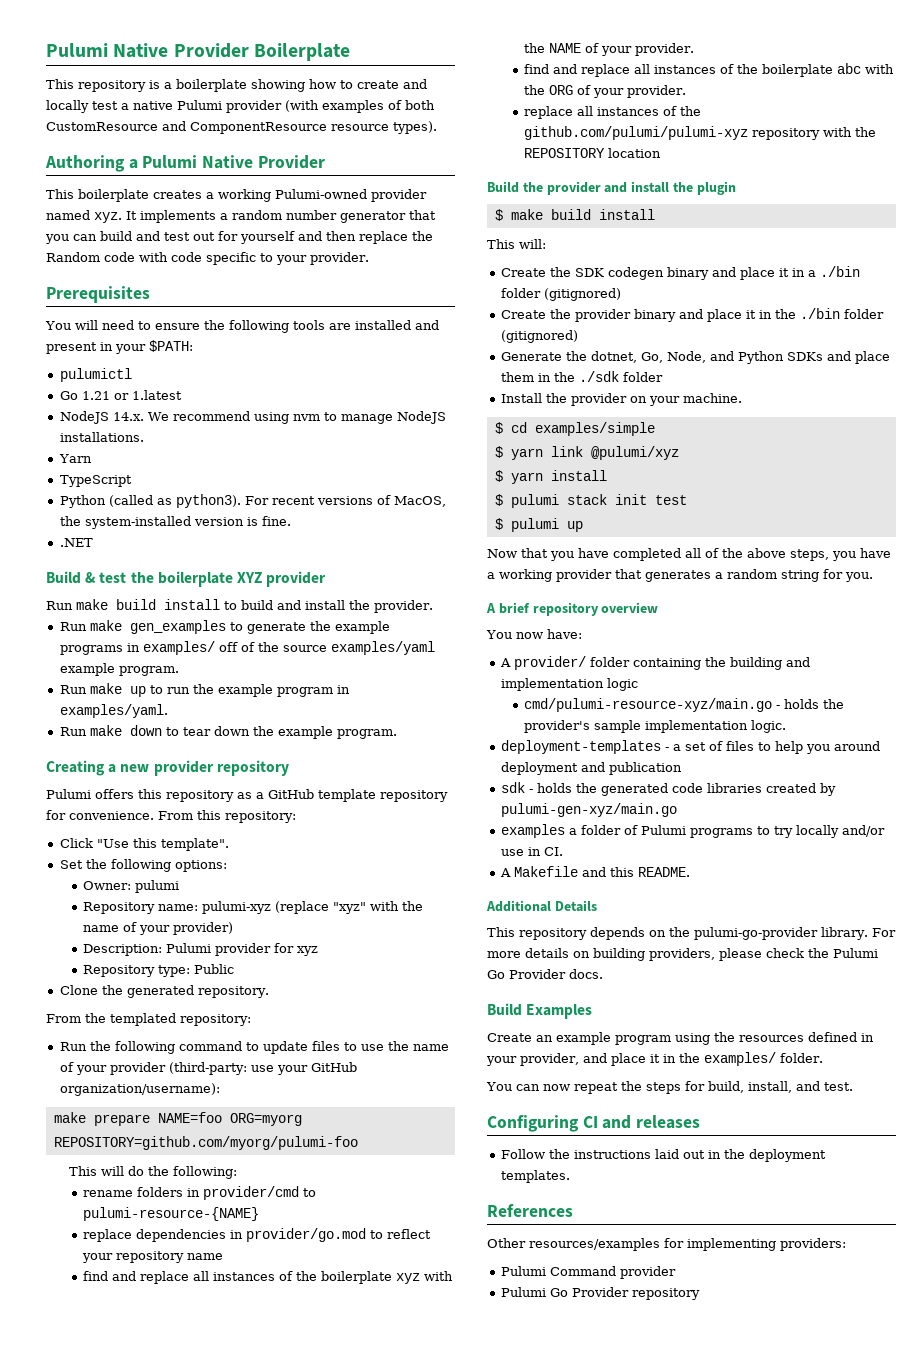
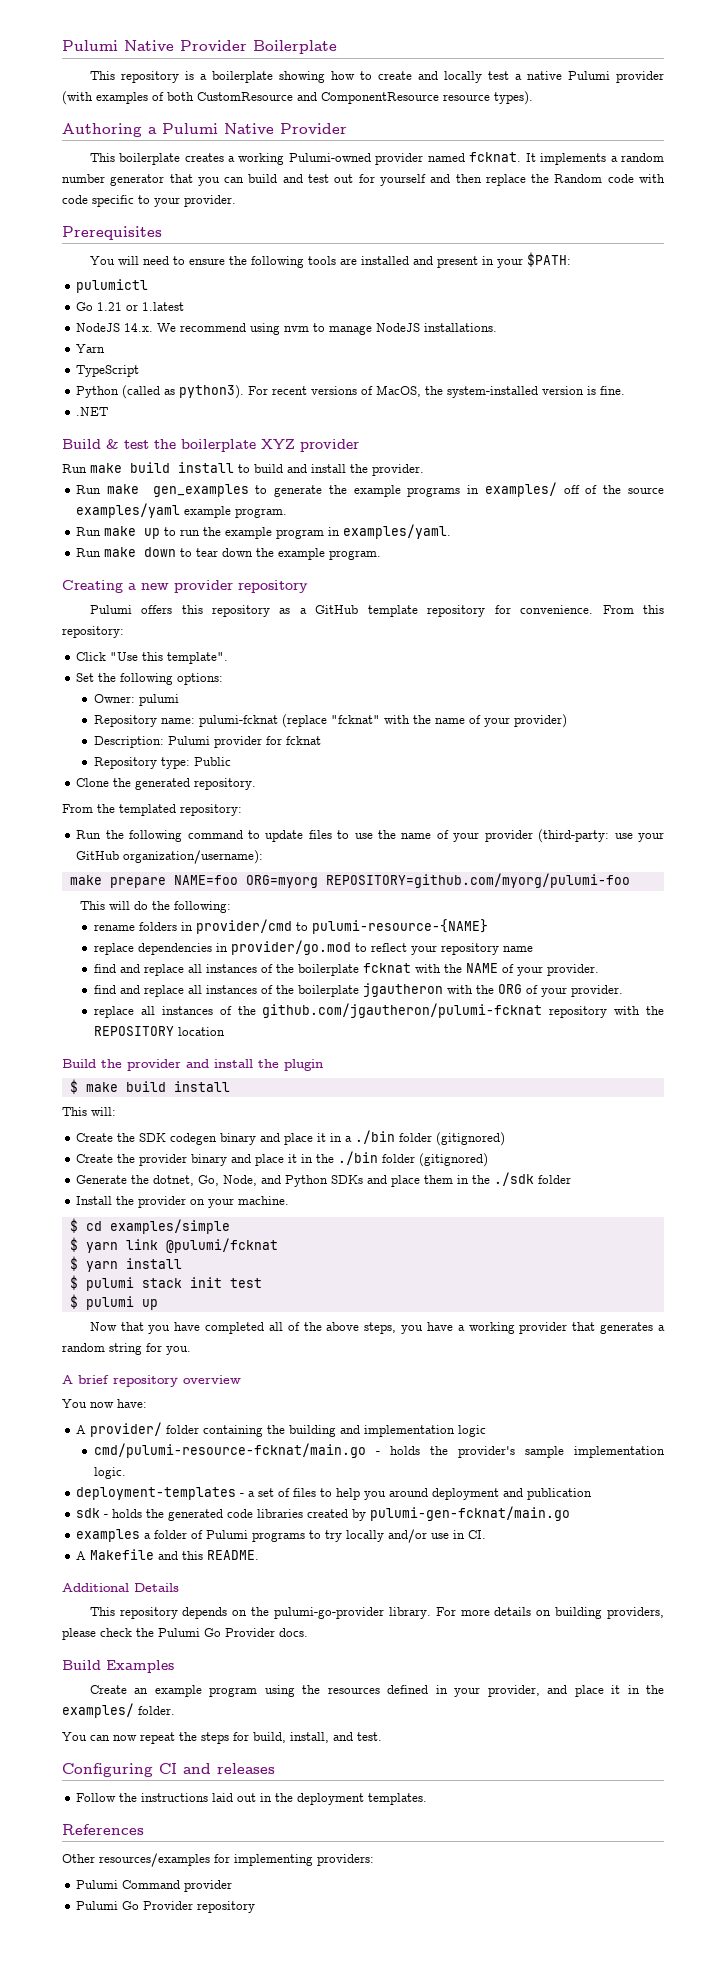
[94,212,122,223] xyz. -> [469,152,522,162] fcknat.
[202,901,367,914] pulumi-xyz (replace "xyz" -> [199,714,381,728] pulumi-fcknat (replace "fcknat"
[297,946,319,956] xyz -> [286,736,322,745] fcknat
[396,1273,421,1284] xyz -> [363,963,412,973] fcknat
[837,63,862,74] abc -> [363,983,444,997] jgautheron
[524,126,749,140] github.com/pulumi/pulumi-xyz -> [262,1003,543,1018] github.com/jgautheron/pulumi-fcknat
[590,446,679,460] @pulumi/xyz -> [165,1238,278,1253] @pulumi/fcknat
[524,698,773,712] cmd/pulumi-resource-xyz/main.go -> [94,1443,367,1458] cmd/pulumi-resource-fcknat/main.go
[500,803,677,817] pulumi-gen-xyz/main.go -> [370,1506,571,1521] pulumi-gen-fcknat/main.go

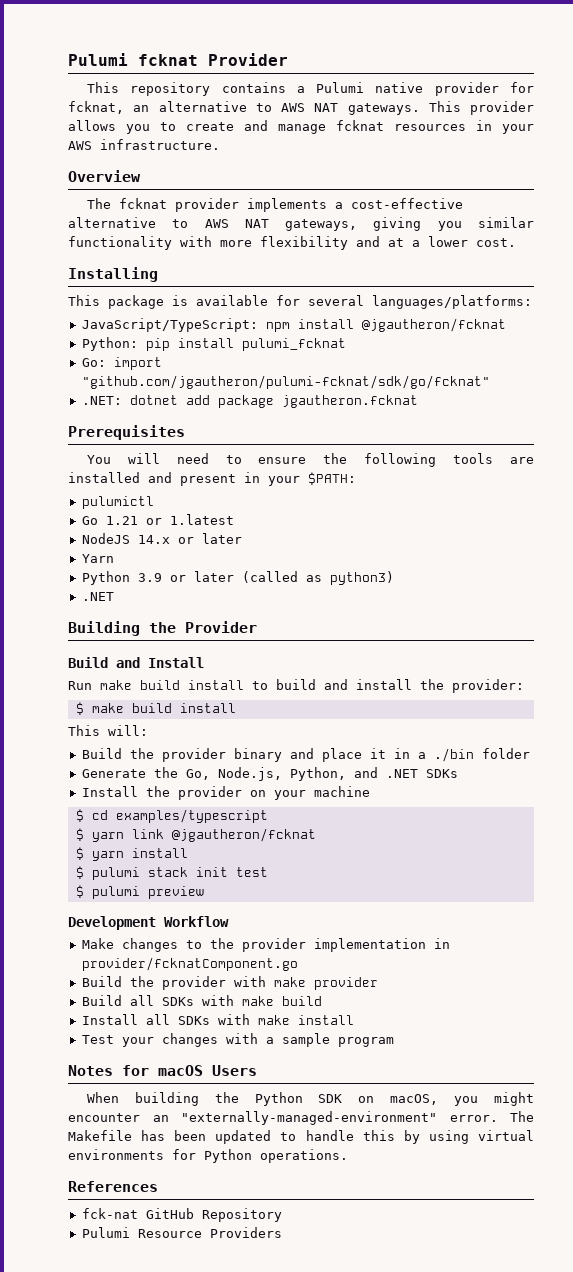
[62,40,337,54] [89,71,665,83] [62,91,533,105] [62,123,347,137] [89,152,664,165] [62,174,665,186] [62,195,236,207] Pulumi Native Provider Boilerplate // This repository is a boilerplate showing how to create and locally test a native Pulumi provider (with examples of both CustomResource and ComponentResource resource types). // Authoring a Pulumi Native Provider // This boilerplate creates a working Pulumi-owned provider named fcknat. It implements a random number generator that you can build and test out for yourself and then replace the Random code with code specific to your provider. -> [68,53,288,66] [86,82,534,96] [68,101,534,115] [68,120,534,134] [68,139,220,150] [68,170,141,182] [86,198,463,212] [68,217,534,231] [68,236,516,250] [68,267,158,282] [68,295,532,309] [81,318,506,332] [81,337,346,351] [81,357,162,370] [81,375,490,389] [81,395,418,408] Pulumi fcknat Provider // This repository contains a Pulumi native provider for fcknat, an alternative to AWS NAT gateways. This provider allows you to create and manage fcknat resources in your AWS infrastructure. // Overview // The fcknat provider implements a cost-effective alternative to AWS NAT gateways, giving you similar functionality with more flexibility and at a lower cost. // Installing // This package is available for several languages/platforms: // JavaScript/TypeScript: npm install @jgautheron/fcknat // Python: pip install pulumi_fcknat // Go: import "github.com/jgautheron/pulumi-fcknat/sdk/go/fcknat" // .NET: dotnet add package jgautheron.fcknat
[124,323,498,335] 14.x. We recommend using nvm to manage NodeJS installations. -> [137,533,242,544] 14.x or later
[76,365,140,377] [76,385,626,399] [76,407,109,416] [62,439,359,452] // TypeScript // Python (called as python3). For recent versions of MacOS, the system-installed version is fine. // .NET // Build & test the boilerplate XYZ provider -> [81,571,394,585] [81,592,114,601] [68,621,257,636] [68,657,204,668] // Python 3.9 or later (called as python3) // .NET // Building the Provider // Build and Install
[372,464,424,476] [76,482,665,497] [76,503,288,518] [76,524,452,539] [76,547,382,560] [62,580,308,593] [89,605,664,617] [62,626,124,638] [76,652,229,664] [76,673,224,685] [94,694,180,706] [94,714,568,728] [94,736,322,748] [94,757,232,769] [76,778,257,790] [62,804,242,816] [76,829,664,843] [76,850,264,864] [69,873,630,888] [79,901,231,913] [94,919,489,934] [94,940,534,955] [94,963,600,976] [94,983,624,997] [94,1003,664,1018] [94,1026,226,1036] [62,1059,323,1071] provider. // Run make gen_examples to generate the example programs in examples/ off of the source examples/yaml example program. // Run make up to run the example program in examples/yaml. // Run make down to tear down the example program. // Creating a new provider repository // Pulumi offers this repository as a GitHub template repository for convenience. From this repository: // Click "Use this template". // Set the following options: // Owner: pulumi // Repository name: pulumi-fcknat (replace "fcknat" with the name of your provider) // Description: Pulumi provider for fcknat // Repository type: Public // Clone the generated repository. // From the templated repository: // Run the following command to update files to use the name of your provider (third-party: use your GitHub organization/username): // make prepare NAME=foo ORG=myorg REPOSITORY=github.com/myorg/pulumi-foo // This will do the following: // rename folders in provider/cmd to pulumi-resource-{NAME} // replace dependencies in provider/go.mod to reflect your repository name // find and replace all instances of the boilerplate fcknat with the NAME of your provider. // find and replace all instances of the boilerplate jgautheron with the ORG of your provider. // replace all instances of the github.com/jgautheron/pulumi-fcknat repository with the REPOSITORY location // Build the provider and install the plugin -> [452,679,524,693] provider:
[76,1133,218,1145] Create the SDK codegen -> [81,748,226,762] Build the provider
[436,1132,506,1146] [76,1151,489,1167] [76,1172,572,1187] (gitignored) // Create the provider binary and place it in the ./bin folder (gitignored) // Generate the dotnet, Go, Node, and Python SDKs and place them in the ./sdk folder -> [81,767,458,781] // Generate the Go, Node.js, Python, and .NET SDKs
[238,1196,290,1205] machine. -> [313,786,370,797] machine
[109,1219,230,1234] examples/simple -> [115,809,268,823] examples/typescript
[165,1238,278,1253] @pulumi/fcknat -> [171,828,316,842] @jgautheron/fcknat
[141,1299,158,1310] [89,1322,665,1334] [62,1343,191,1355] [62,1375,241,1387] [62,1399,147,1408] [76,1422,487,1437] [94,1443,665,1458] [94,1467,127,1479] [76,1487,593,1500] [76,1506,571,1521] [76,1529,487,1543] [76,1549,260,1560] [62,1583,179,1592] [89,1607,665,1619] [62,1628,308,1640] [62,1660,174,1673] [89,1685,665,1697] [62,1703,175,1718] [62,1732,382,1744] [62,1763,275,1777] [76,1793,428,1805] [62,1824,144,1835] [62,1853,374,1867] [76,1880,233,1892] [76,1901,256,1913] up // Now that you have completed all of the above steps, you have a working provider that generates a random string for you. // A brief repository overview // You now have: // A provider/ folder containing the building and implementation logic // cmd/pulumi-resource-fcknat/main.go - holds the provider's sample implementation logic. // deployment-templates - a set of files to help you around deployment and publication // sdk - holds the generated code libraries created by pulumi-gen-fcknat/main.go // examples a folder of Pulumi programs to try locally and/or use in CI. // A Makefile and this README. // Additional Details // This repository depends on the pulumi-go-provider library. For more details on building providers, please check the Pulumi Go Provider docs. // Build Examples // Create an example program using the resources defined in your provider, and place it in the examples/ folder. // You can now repeat the steps for build, install, and test. // Configuring CI and releases // Follow the instructions laid out in the deployment templates. // References // Other resources/examples for implementing providers: // Pulumi Command provider // Pulumi Go Provider repository -> [147,886,204,899] [68,916,229,930] [81,938,450,952] [81,957,298,971] [81,976,378,990] [81,995,322,1006] [81,1014,354,1025] [81,1033,394,1047] [68,1065,257,1076] [86,1092,535,1106] [68,1111,534,1125] [68,1130,534,1144] [68,1149,348,1163] [68,1181,158,1192] [81,1208,282,1222] [81,1227,282,1238] preview // Development Workflow // Make changes to the provider implementation in provider/fcknatComponent.go // Build the provider with make provider // Build all SDKs with make build // Install all SDKs with make install // Test your changes with a sample program // Notes for macOS Users // When building the Python SDK on macOS, you might encounter an "externally-managed-environment" error. The Makefile has been updated to handle this by using virtual environments for Python operations. // References // fck-nat GitHub Repository // Pulumi Resource Providers

